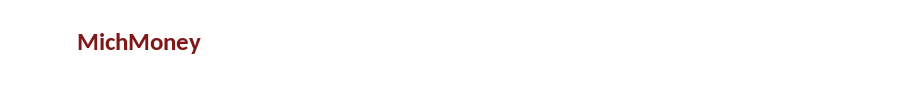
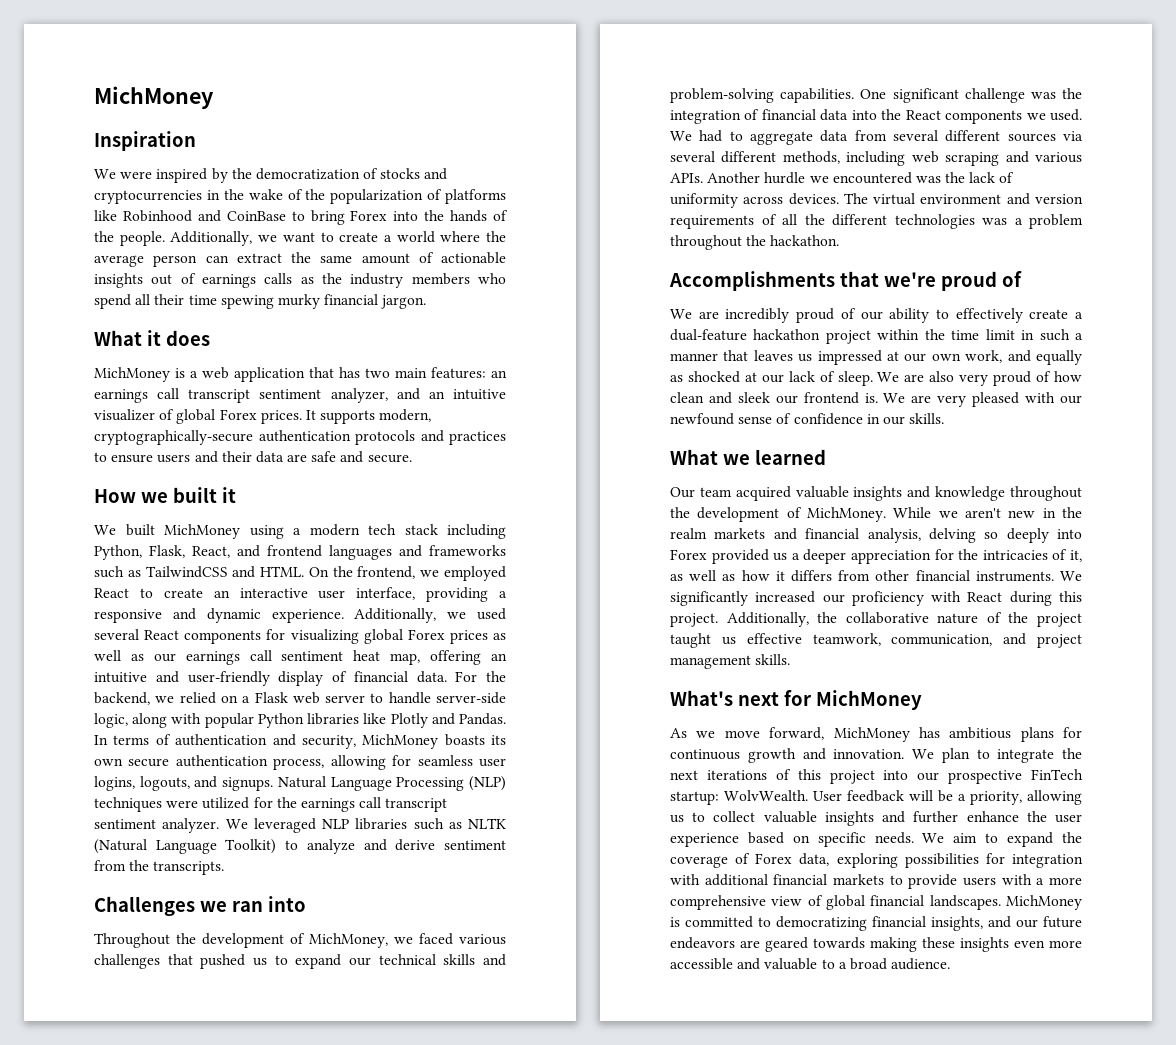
[77,33,201,54] MichMoney -> [94,86,214,109] [94,131,196,151] [94,168,448,183] [94,189,506,204] [94,210,508,225] [94,231,506,246] [94,252,506,267] [94,273,506,288] [94,294,427,309] [94,330,210,346] [94,367,507,382] [94,388,507,403] [94,409,432,424] [94,430,506,445] [94,451,412,463] [94,487,236,503] [94,524,506,539] [94,545,506,560] [94,566,506,581] [94,587,507,602] [94,608,506,623] [94,629,506,644] [94,650,508,665] [94,671,506,686] [94,692,507,705] [94,713,506,728] [94,734,506,749] [94,755,506,770] [94,776,506,791] [94,797,448,812] [94,818,506,833] [94,839,507,854] [94,860,225,875] [94,896,306,916] [94,933,506,948] [94,954,506,969] [670,88,1082,103] [670,109,1082,124] [670,130,1083,145] [670,151,1082,166] [670,172,1015,184] [670,193,1083,208] [670,214,1083,229] [670,235,840,250] [669,271,1022,291] [670,308,1083,323] [670,329,1083,344] [670,350,1082,365] [670,371,1082,386] [670,392,1082,407] [670,413,945,425] [670,449,826,465] [670,486,1082,501] [670,507,1082,522] [670,528,1082,543] [670,549,1082,564] [670,570,1082,582] [670,591,1082,606] [670,612,1082,627] [670,633,1082,648] [670,654,791,669] [670,690,922,710] [670,727,1082,742] [670,748,1082,763] [670,769,1083,784] [670,790,1082,805] [670,811,1082,826] [670,832,1082,847] [670,853,1083,868] [670,874,1082,889] [670,895,1082,910] [670,916,1082,931] [670,937,1082,952] [670,958,951,970] MichMoney // Inspiration // We were inspired by the democratization of stocks and cryptocurrencies in the wake of the popularization of platforms like Robinhood and CoinBase to bring Forex into the hands of the people. Additionally, we want to create a world where the average person can extract the same amount of actionable insights out of earnings calls as the industry members who spend all their time spewing murky financial jargon. // What it does // MichMoney is a web application that has two main features: an earnings call transcript sentiment analyzer, and an intuitive visualizer of global Forex prices. It supports modern, cryptographically-secure authentication protocols and practices to ensure users and their data are safe and secure. // How we built it // We built MichMoney using a modern tech stack including Python, Flask, React, and frontend languages and frameworks such as TailwindCSS and HTML. On the frontend, we employed React to create an interactive user interface, providing a responsive and dynamic experience. Additionally, we used several React components for visualizing global Forex prices as well as our earnings call sentiment heat map, offering an intuitive and user-friendly display of financial data. For the backend, we relied on a Flask web server to handle server-side logic, along with popular Python libraries like Plotly and Pandas. In terms of authentication and security, MichMoney boasts its own secure authentication process, allowing for seamless user logins, logouts, and signups. Natural Language Processing (NLP) techniques were utilized for the earnings call transcript sentiment analyzer. We leveraged NLP libraries such as NLTK (Natural Language Toolkit) to analyze and derive sentiment from the transcripts. // Challenges we ran into // Throughout the development of MichMoney, we faced various challenges that pushed us to expand our technical skills and problem-solving capabilities. One significant challenge was the integration of financial data into the React components we used. We had to aggregate data from several different sources via several different methods, including web scraping and various APIs. Another hurdle we encountered was the lack of uniformity across devices. The virtual environment and version requirements of all the different technologies was a problem throughout the hackathon. // Accomplishments that we're proud of // We are incredibly proud of our ability to effectively create a dual-feature hackathon project within the time limit in such a manner that leaves us impressed at our own work, and equally as shocked at our lack of sleep. We are also very proud of how clean and sleek our frontend is. We are very pleased with our newfound sense of confidence in our skills. // What we learned // Our team acquired valuable insights and knowledge throughout the development of MichMoney. While we aren't new in the realm markets and financial analysis, delving so deeply into Forex provided us a deeper appreciation for the intricacies of it, as well as how it differs from other financial instruments. We significantly increased our proficiency with React during this project. Additionally, the collaborative nature of the project taught us effective teamwork, communication, and project management skills. // What's next for MichMoney // As we move forward, MichMoney has ambitious plans for continuous growth and innovation. We plan to integrate the next iterations of this project into our prospective FinTech startup: WolvWealth. User feedback will be a priority, allowing us to collect valuable insights and further enhance the user experience based on specific needs. We aim to expand the coverage of Forex data, exploring possibilities for integration with additional financial markets to provide users with a more comprehensive view of global financial landscapes. MichMoney is committed to democratizing financial insights, and our future endeavors are geared towards making these insights even more accessible and valuable to a broad audience.

